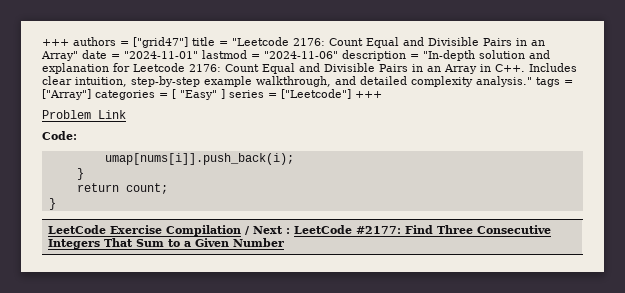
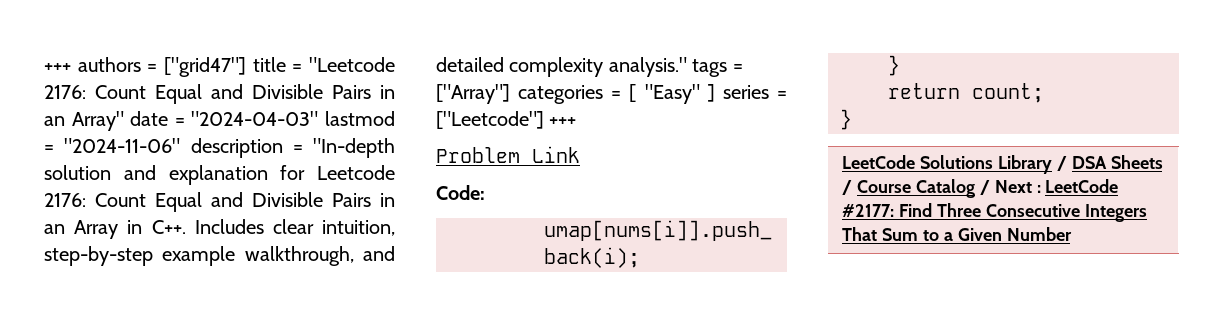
[124,51,198,59] "2024-11-01" -> [191,111,319,126] "2024-04-03"
[109,225,241,236] Exercise Compilation -> [920,155,1163,174] [842,179,975,198] Solutions Library / DSA Sheets / Course Catalog

